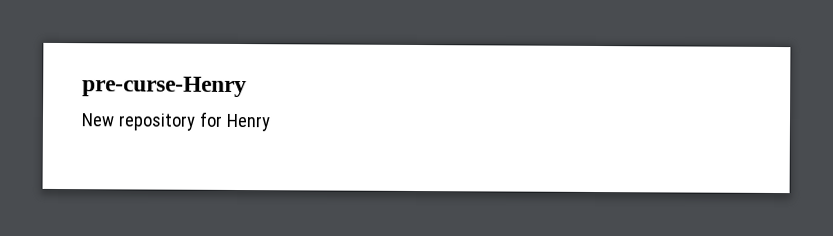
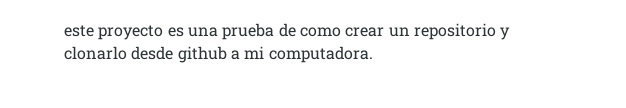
[82,76,247,98] [81,111,271,132] pre-curse-Henry // New repository for Henry -> [64,23,511,40] [64,46,373,63] este proyecto es una prueba de como crear un repositorio y clonarlo desde github a mi computadora.

